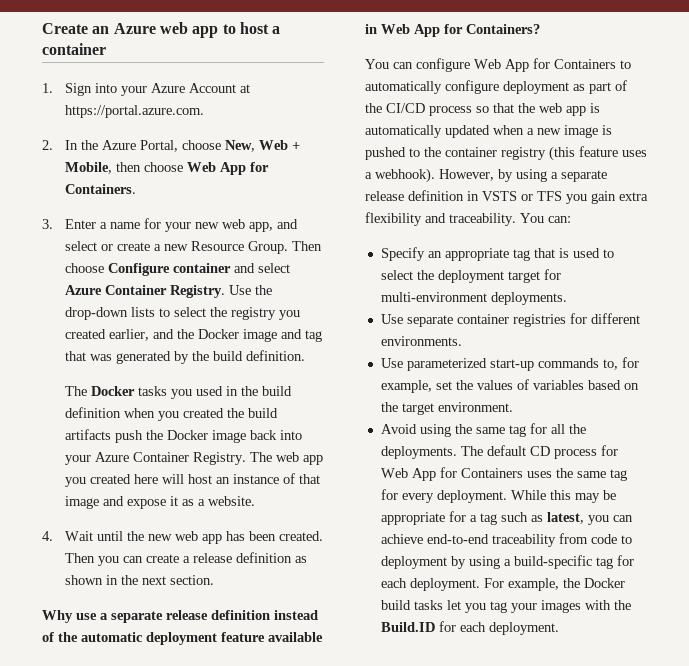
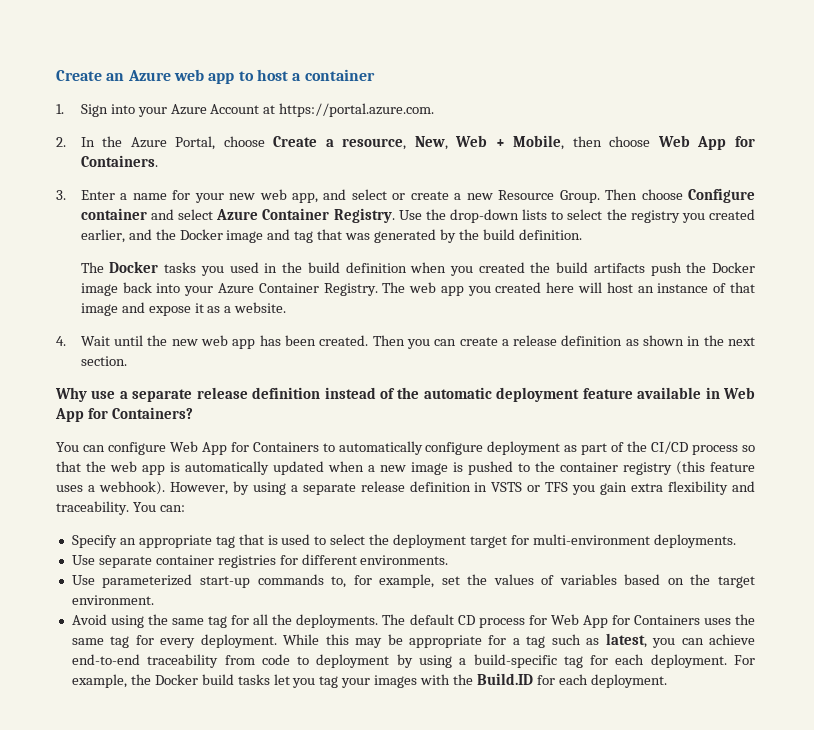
(222, 145) none -> [273,136,407,150] Create a resource,

